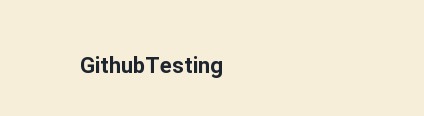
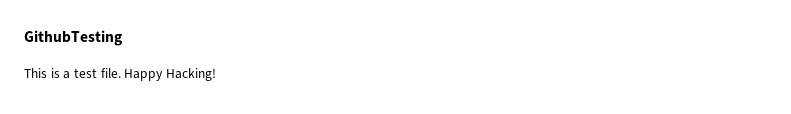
(223, 67) none -> [24,68,216,81] // This is a test file. Happy Hacking!

